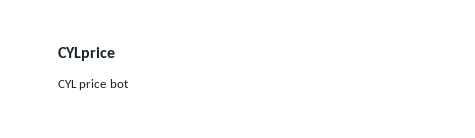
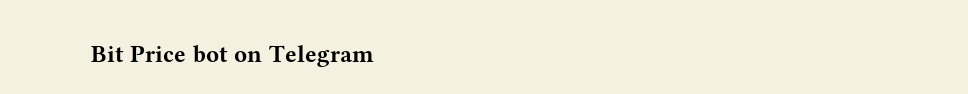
[58,47,115,61] [58,79,129,90] CYLprice // CYL price bot -> [91,45,374,67] Bit Price bot on Telegram

